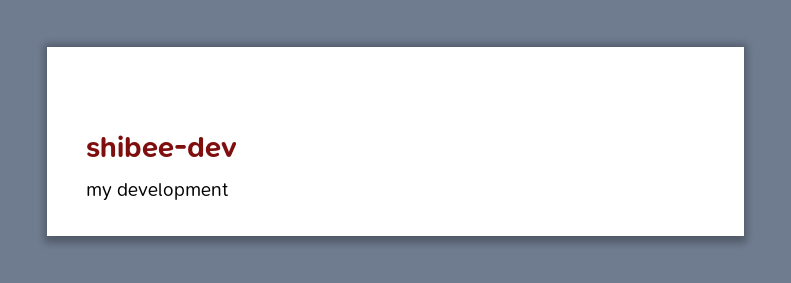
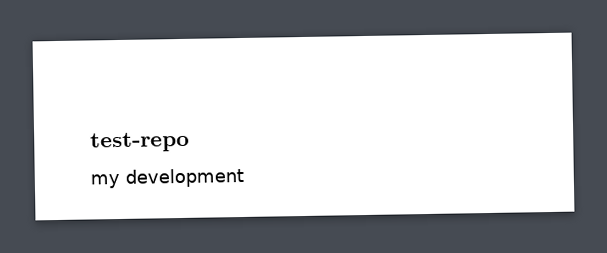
[86,135,237,158] shibee-dev -> [90,131,190,153] test-repo

